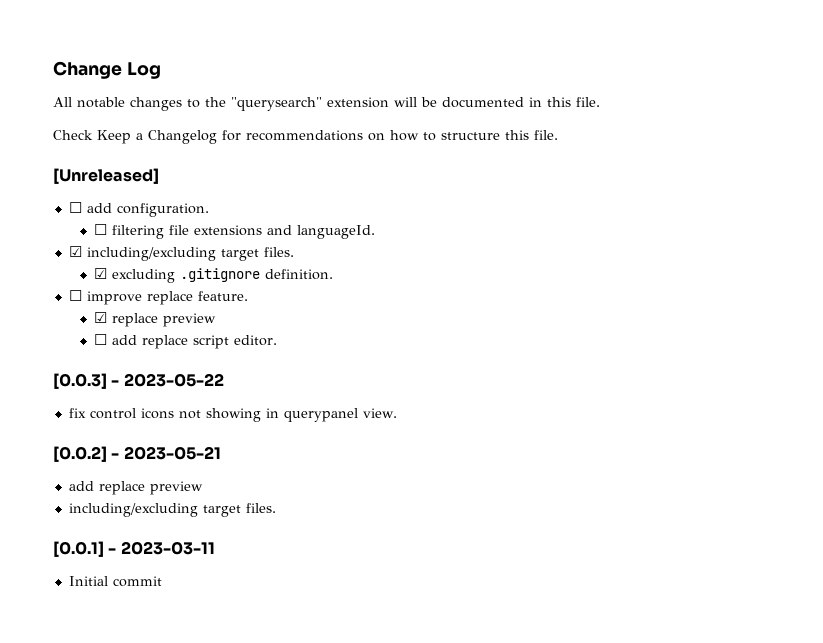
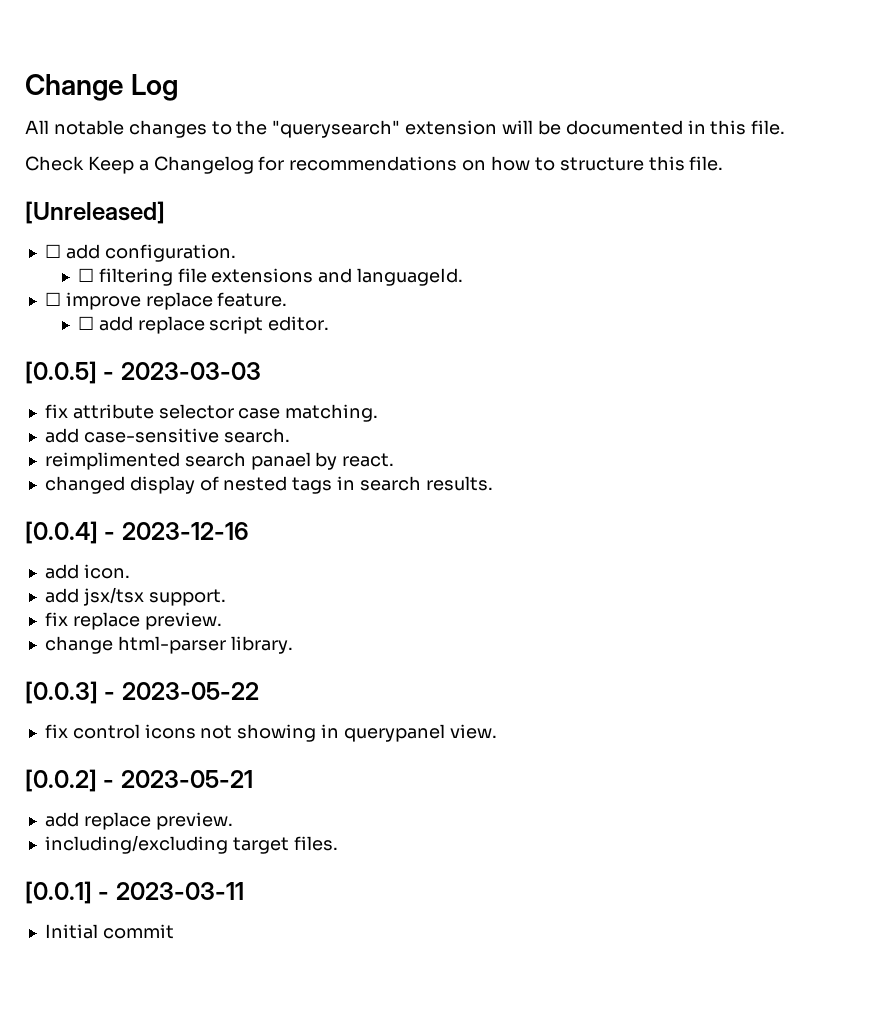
[68,246,294,261] [93,268,333,283] // ☑ including/excluding target files. // ☑ excluding .gitignore definition. -> (464, 277) none
[93,312,216,327] // ☑ replace preview -> (288, 299) none
(277, 340) none -> [25,361,261,384] [44,404,379,422] [44,428,290,443] [44,452,395,470] [44,476,493,494] [25,521,249,544] [44,564,130,579] [44,587,226,606] [44,612,222,630] [44,636,293,654] // [0.0.5] - 2023-03-03 // fix attribute selector case matching. // add case-sensitive search. // reimplimented search panael by react. // changed display of nested tags in search results. // [0.0.4] - 2023-12-16 // add icon. // add jsx/tsx support. // fix replace preview. // change html-parser library.
[149,481,203,495] preview -> [155,812,233,830] preview.

